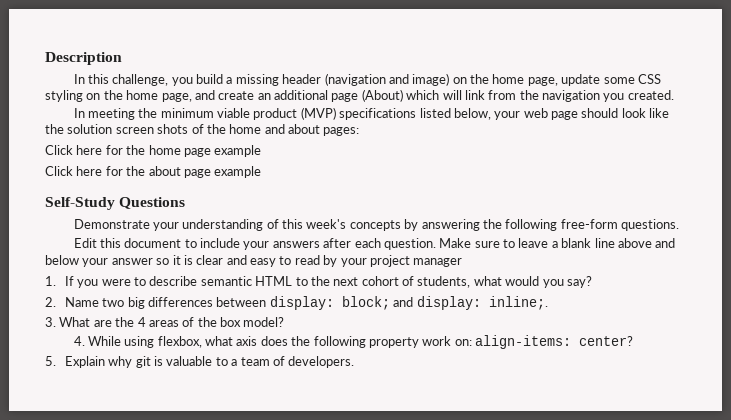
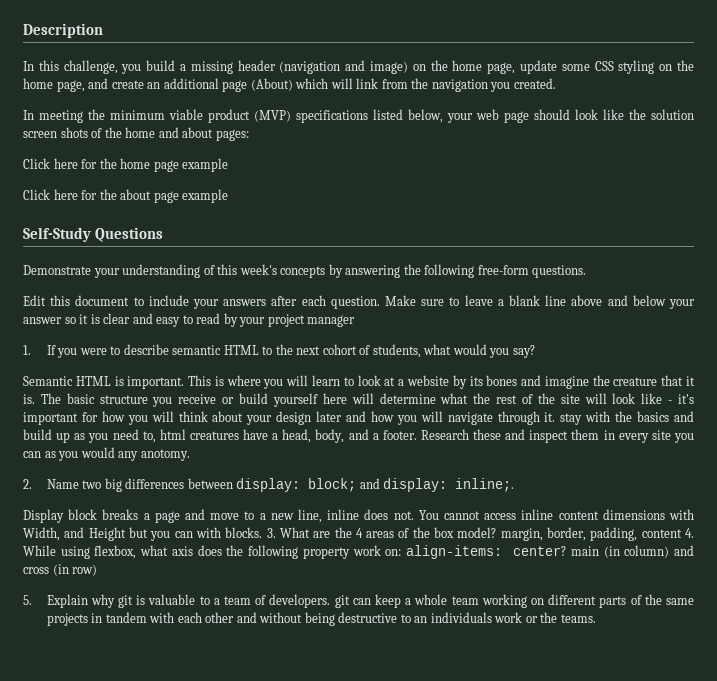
(592, 282) none -> [23,375,695,389] [23,393,695,407] [23,411,695,425] [23,429,695,443] [23,447,190,461] // Semantic HTML is important. This is where you will learn to look at a website by its bones and imagine the creature that it is. The basic structure you receive or build yourself here will determine what the rest of the site will look like - it's important for how you will think about your design later and how you will navigate through it. stay with the basics and build up as you need to, html creatures have a head, body, and a footer. Research these and inspect them in every site you can as you would any anotomy.
(548, 303) none -> [23,509,694,523] [23,527,263,541] Display block breaks a page and move to a new line, inline does not. You cannot access inline content dimensions with Width, and Height but you can with blocks.
(285, 322) // -> [500,527,682,541] margin, border, padding, content
(634, 341) none -> [570,545,694,558] [23,564,98,576] main (in column) and cross (in row)
(355, 362) none -> [334,594,695,608] [46,612,596,626] git can keep a whole team working on different parts of the same projects in tandem with each other and without being destructive to an individuals work or the teams.

